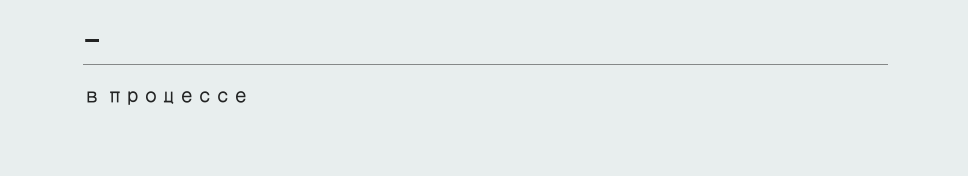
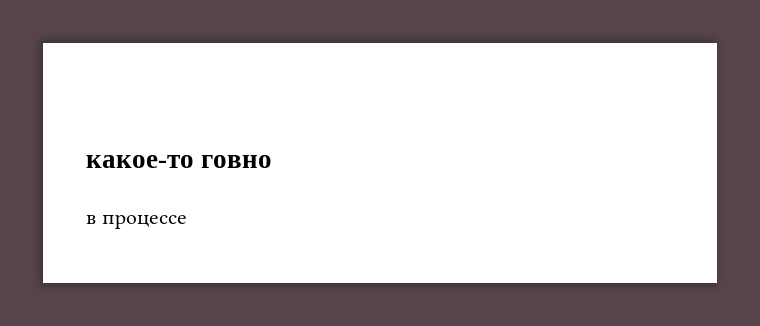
[83,39,101,52] - -> [86,155,273,168] какое-то говно

